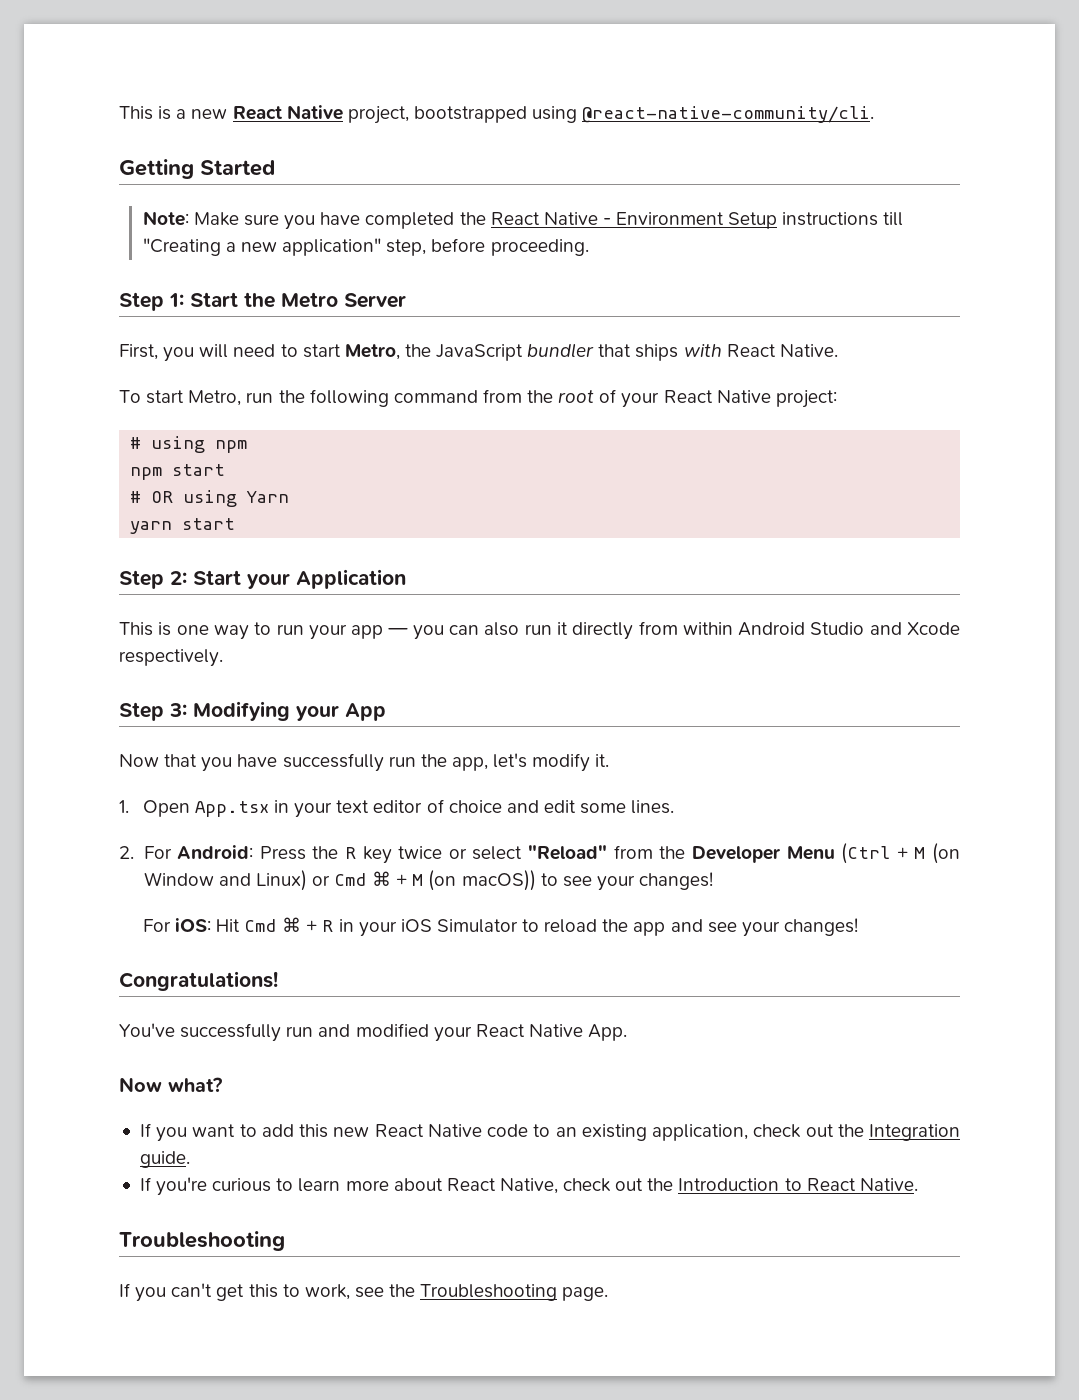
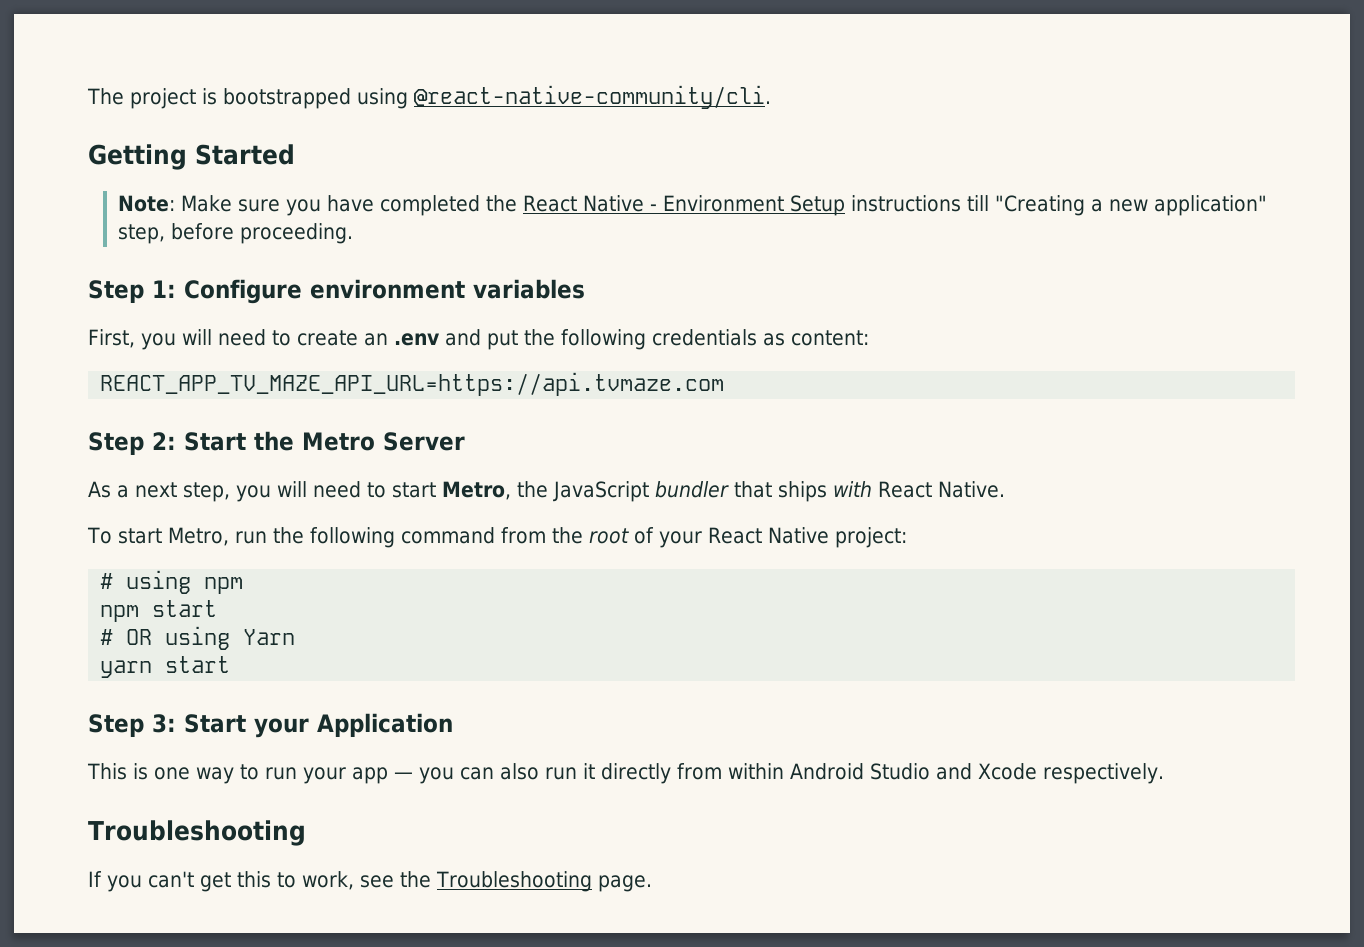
[119,105,409,124] This is a new React Native project, -> [87,88,217,109] The project is
(184, 300) none -> [184,279,585,304] [88,329,869,350] [100,372,725,396] [88,432,176,455] Configure environment variables // First, you will need to create an .env and put the following credentials as content: // REACT_APP_TV_MAZE_API_URL=https://api.tvmaze.com // Step 2:
[119,344,158,360] First, -> [88,481,230,502] As a next step,
[170,571,187,585] 2: -> [152,714,176,733] 3:
[119,701,386,721] [119,753,610,772] [119,799,675,818] [119,843,961,864] [143,870,714,891] [142,917,858,937] [119,971,278,991] [119,1023,628,1042] [119,1077,223,1092] [139,1123,961,1142] [139,1151,190,1168] [139,1177,918,1196] // Step 3: Modifying your App // Now that you have successfully run the app, let's modify it. // 1. Open App.tsx in your text editor of choice and edit some lines. // 2. For Android: Press the R key twice or select "Reload" from the Developer Menu (Ctrl + M (on Window and Linux) or Cmd ⌘ + M (on macOS)) to see your changes! // For iOS: Hit Cmd ⌘ + R in your iOS Simulator to reload the app and see your changes! // Congratulations! // You've successfully run and modified your React Native App. // Now what? // If you want to add this new React Native code to an existing application, check out the Integration guide. // If you're curious to learn more about React Native, check out the Introduction to React Native. -> (1164, 773) none

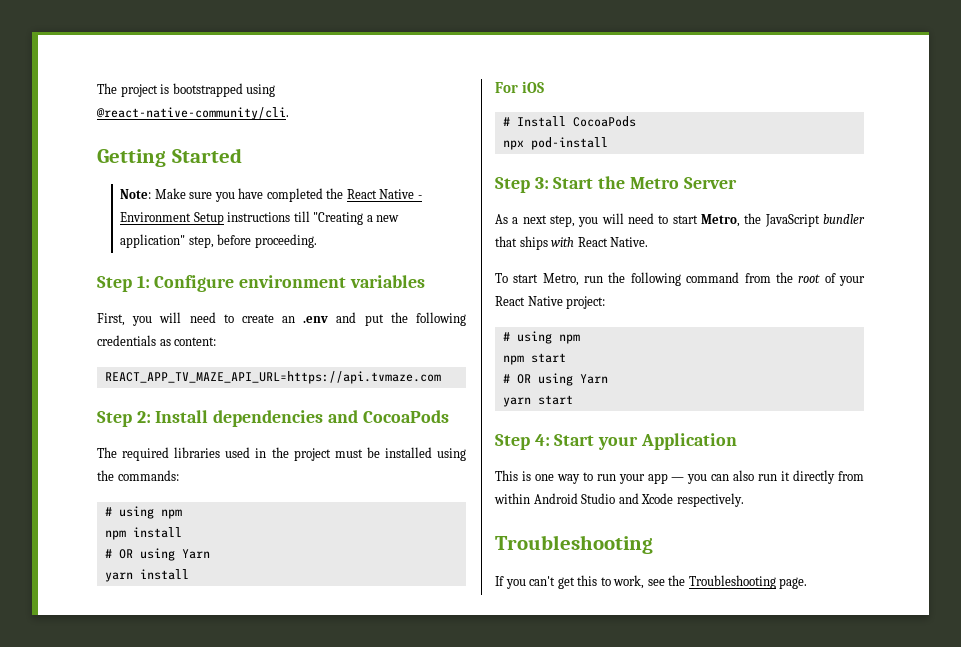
(176, 441) none -> [155,410,449,427] [97,447,466,461] [97,470,179,481] [104,506,182,519] [104,527,182,540] [104,548,210,561] [104,569,189,582] [495,81,545,93] [502,116,636,127] [502,137,608,150] [495,177,549,193] Install dependencies and CocoaPods // The required libraries used in the project must be installed using the commands: // # using npm // npm install // # OR using Yarn // yarn install // For iOS // # Install CocoaPods // npx pod-install // Step 3:
[152,714,176,733] 3: -> [534,434,550,446] 4:

